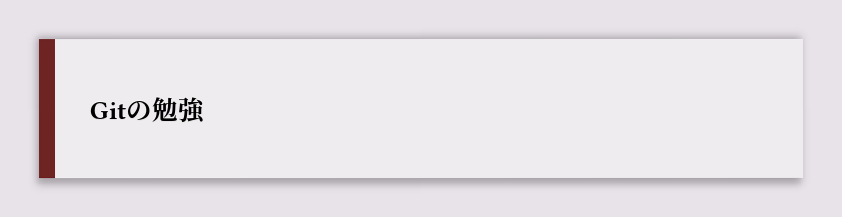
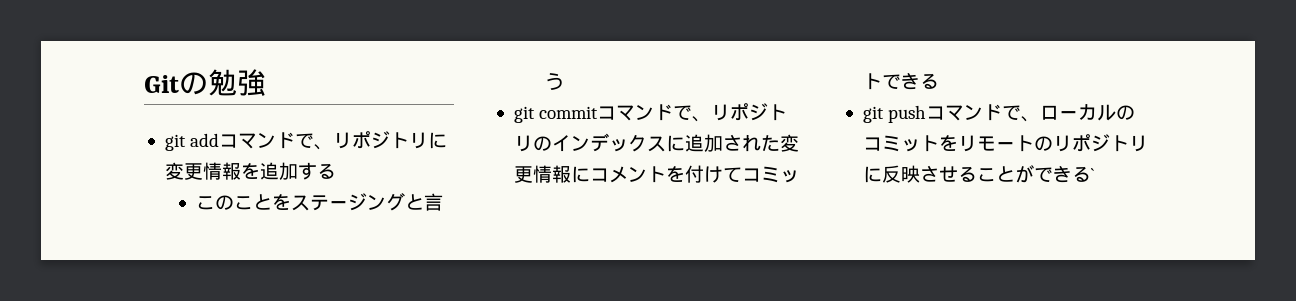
(207, 111) none -> [164,131,448,151] [164,162,336,180] [195,193,443,211] [544,73,564,90] [513,103,788,123] [513,133,799,152] [513,165,799,183] [862,72,939,90] [862,104,1136,123] [862,134,1148,152] [862,165,1094,183] // git addコマンドで、リポジトリに変更情報を追加する // このことをステージングと言う // git commitコマンドで、リポジトリのインデックスに追加された変更情報にコメントを付けてコミットできる // git pushコマンドで、ローカルのコミットをリモートのリポジトリに反映させることができる`

